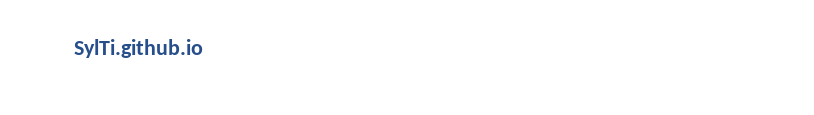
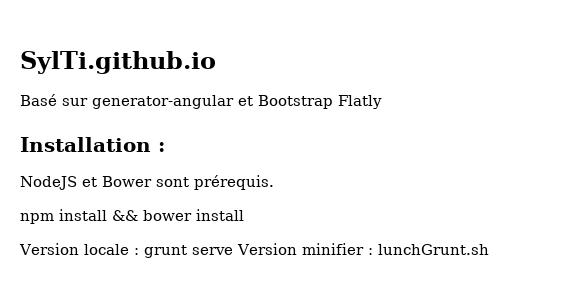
(203, 48) none -> [20,94,382,109] [20,137,165,152] [20,175,274,190] [20,209,244,224] [19,243,489,258] // Basé sur generator-angular et Bootstrap Flatly // Installation : // NodeJS et Bower sont prérequis. // npm install && bower install // Version locale : grunt serve Version minifier : lunchGrunt.sh

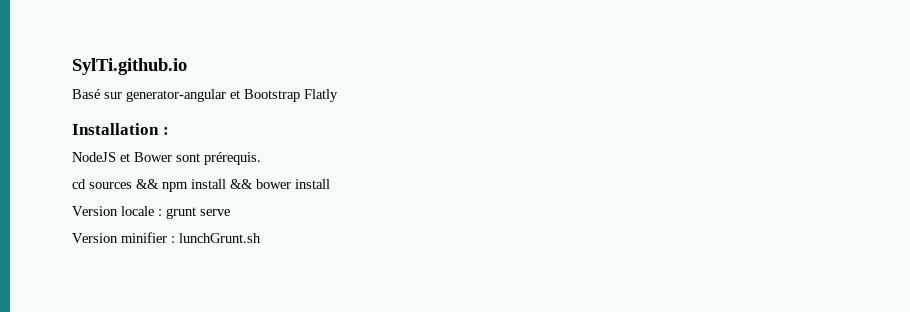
(274, 182) none -> [72,179,159,189] cd sources &&
(233, 251) none -> (230, 212) //

